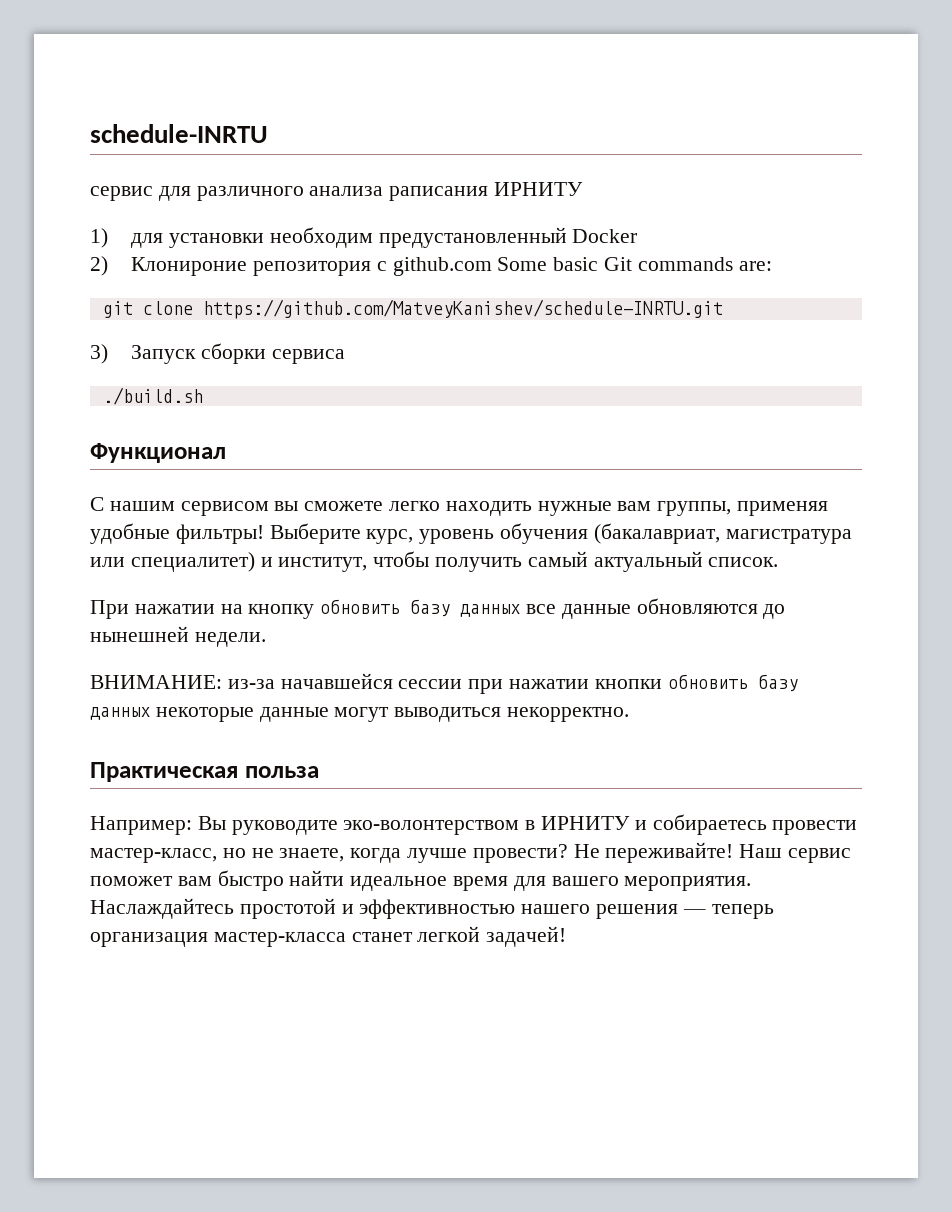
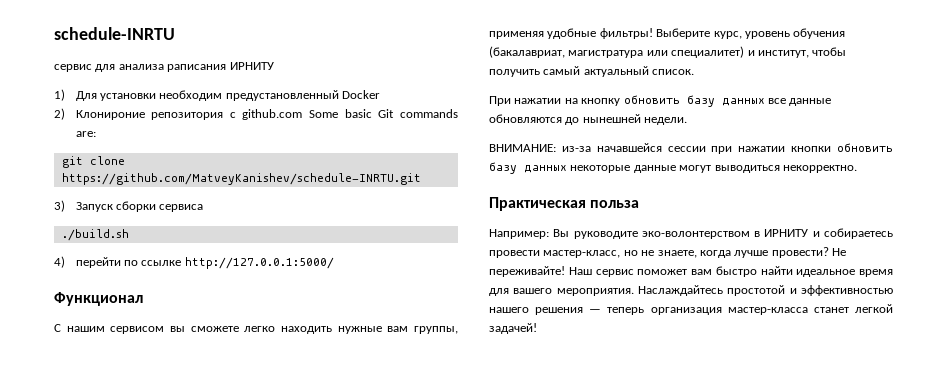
[196,186,304,201] различного -> (116, 68) none
[131,233,164,248] для -> [75,91,97,101] Для
(203, 396) none -> [54,256,334,269] // 4) перейти по ссылке http://127.0.0.1:5000/

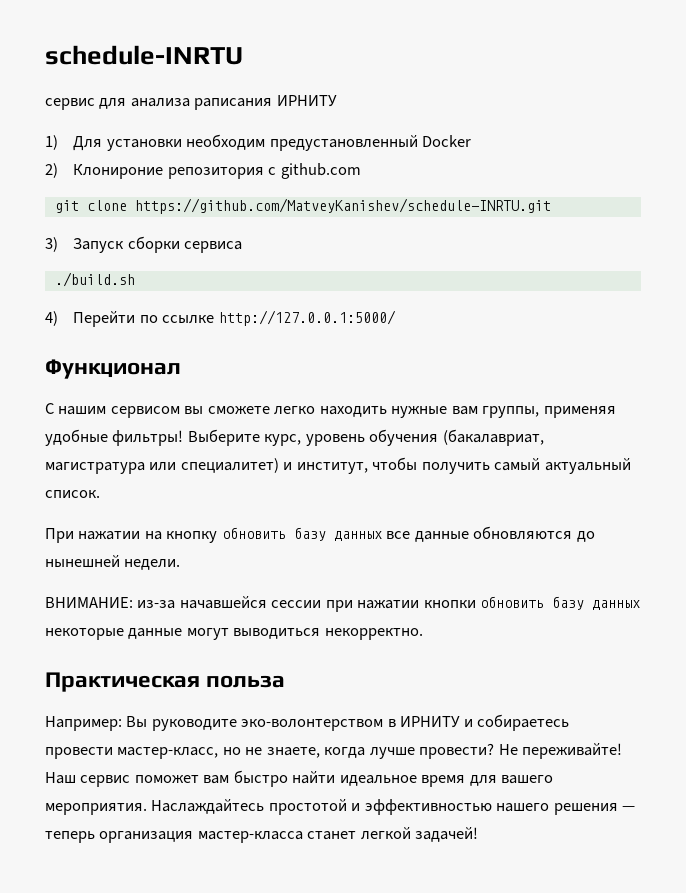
[309,109,459,118] [75,131,96,137] Some basic Git commands are: -> (361, 171) none
[75,257,121,268] перейти -> [73,311,136,327] Перейти

